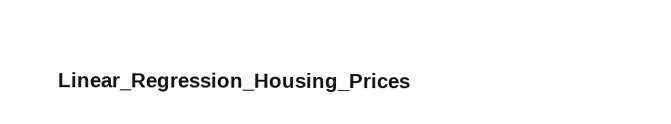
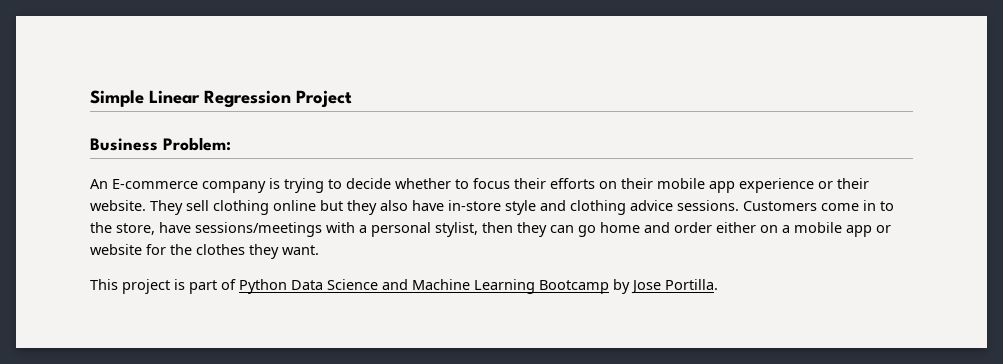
[57,72,410,93] Linear_Regression_Housing_Prices -> [90,90,352,108] [90,137,231,151] [90,178,869,193] [90,200,894,215] [90,222,891,237] [90,244,319,259] [90,279,718,294] Simple Linear Regression Project // Business Problem: // An E-commerce company is trying to decide whether to focus their efforts on their mobile app experience or their website. They sell clothing online but they also have in-store style and clothing advice sessions. Customers come in to the store, have sessions/meetings with a personal stylist, then they can go home and order either on a mobile app or website for the clothes they want. // This project is part of Python Data Science and Machine Learning Bootcamp by Jose Portilla.

